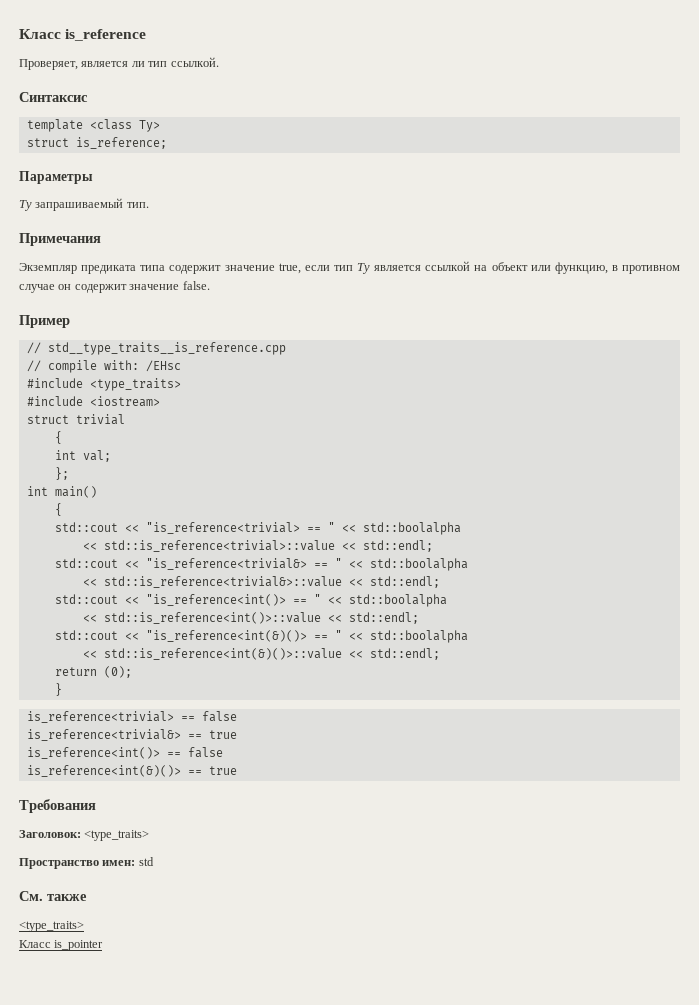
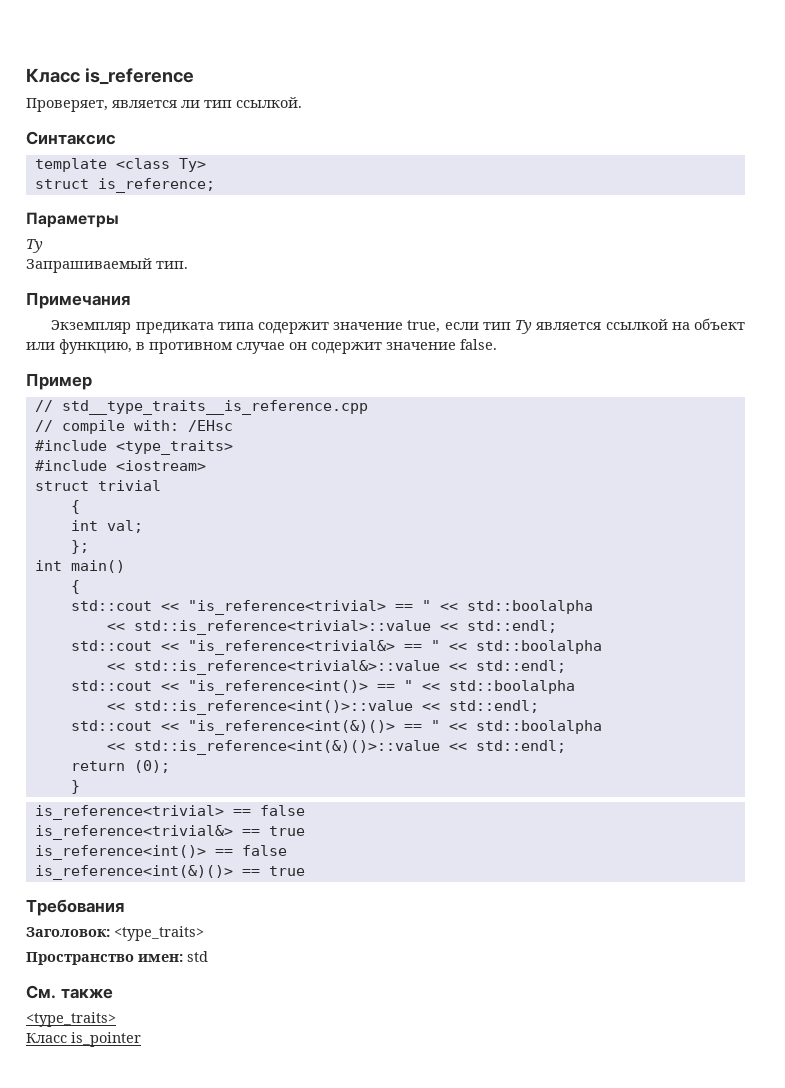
[35,198,124,211] запрашиваемый -> [26,258,152,273] // Запрашиваемый

